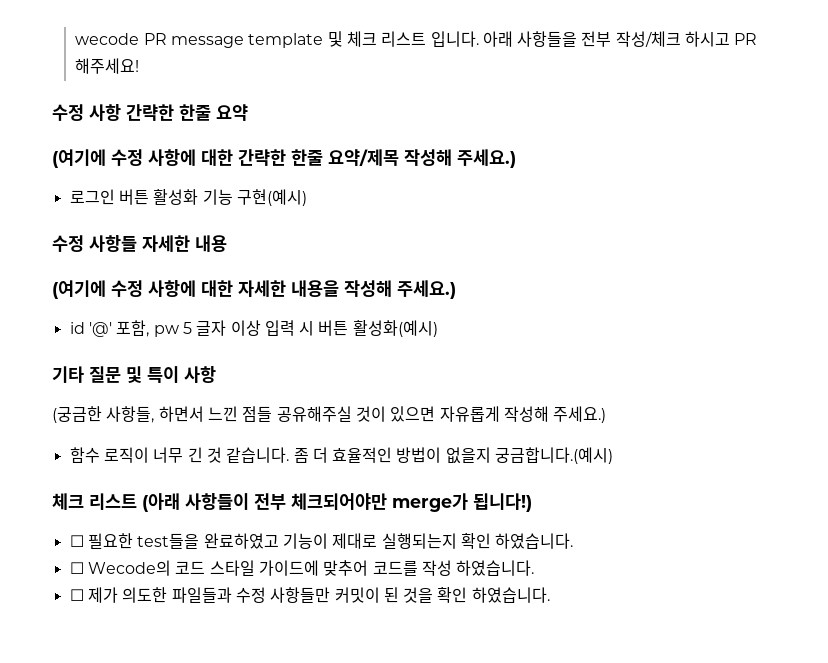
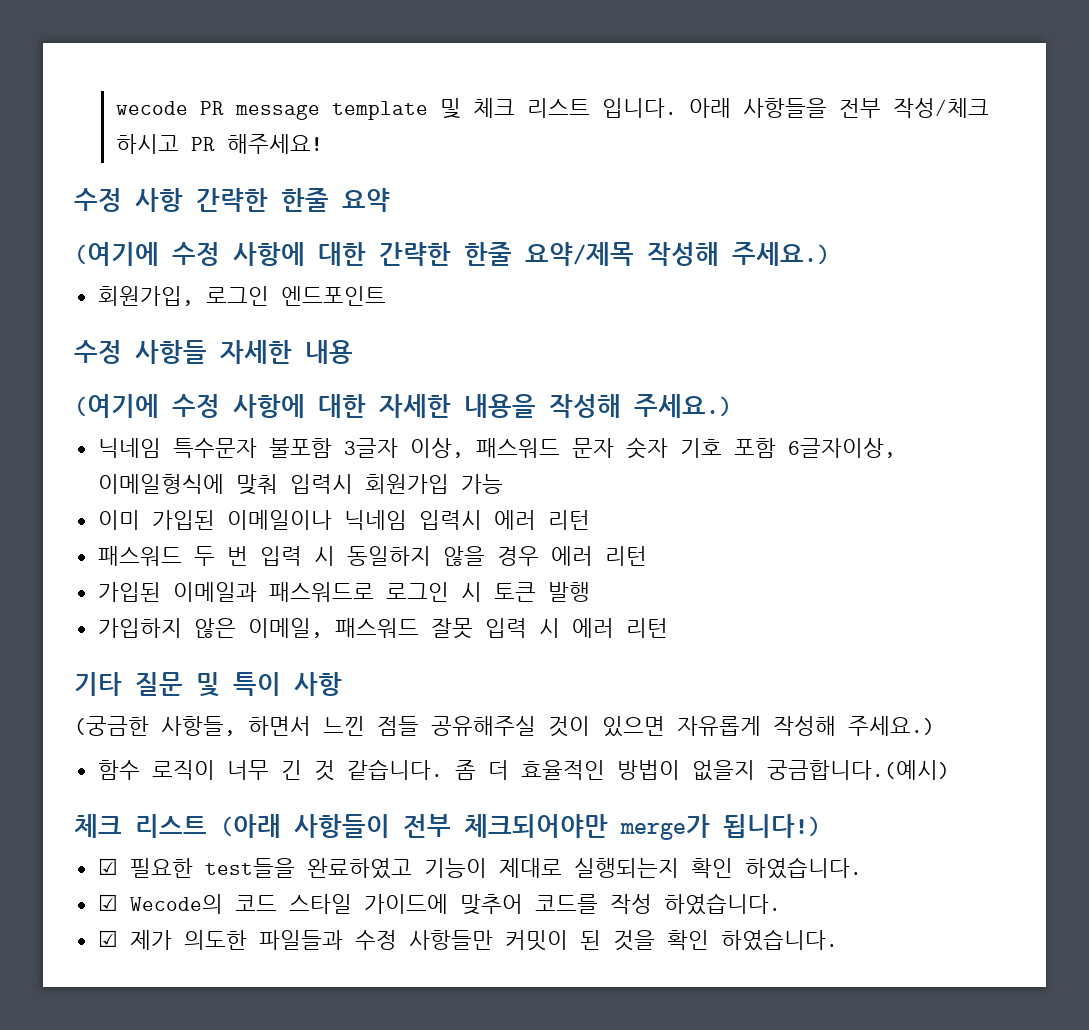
[69,189,307,206] 로그인 버튼 활성화 기능 구현(예시) -> [97,286,386,306] 회원가입, 로그인 엔드포인트
[69,320,438,337] id '@' 포함, pw 5 글자 이상 입력 시 버튼 활성화(예시) -> [97,437,896,459] [97,474,503,495] [97,510,590,530] [97,546,647,566] [97,582,590,602] [97,618,668,639] 닉네임 특수문자 불포함 3글자 이상, 패스워드 문자 숫자 기호 포함 6글자이상, 이메일형식에 맞춰 입력시 회원가입 가능 // 이미 가입된 이메일이나 닉네임 입력시 에러 리턴 // 패스워드 두 번 입력 시 동일하지 않을 경우 에러 리턴 // 가입된 이메일과 패스워드로 로그인 시 토큰 발행 // 가입하지 않은 이메일, 패스워드 잘못 입력 시 에러 리턴
[69,535,84,547] ☐ -> [97,858,118,875] ☑
[69,562,84,574] ☐ -> [97,894,118,911] ☑
[69,589,84,601] ☐ -> [97,930,118,947] ☑

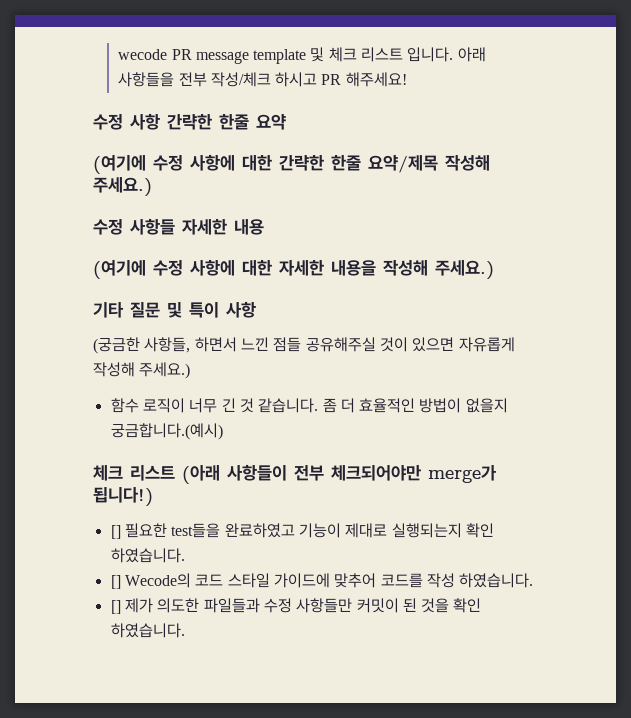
[97,286,386,306] // 회원가입, 로그인 엔드포인트 -> (152, 187) none
[97,437,896,459] [97,474,503,495] [97,510,590,530] [97,546,647,566] [97,582,590,602] [97,618,668,639] // 닉네임 특수문자 불포함 3글자 이상, 패스워드 문자 숫자 기호 포함 6글자이상, 이메일형식에 맞춰 입력시 회원가입 가능 // 이미 가입된 이메일이나 닉네임 입력시 에러 리턴 // 패스워드 두 번 입력 시 동일하지 않을 경우 에러 리턴 // 가입된 이메일과 패스워드로 로그인 시 토큰 발행 // 가입하지 않은 이메일, 패스워드 잘못 입력 시 에러 리턴 -> (494, 270) none
[97,858,118,875] ☑ -> [110,525,121,539] []
[97,894,118,911] ☑ -> [110,575,121,589] []
[97,930,118,947] ☑ -> [110,600,121,614] []

